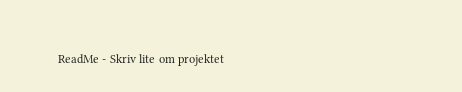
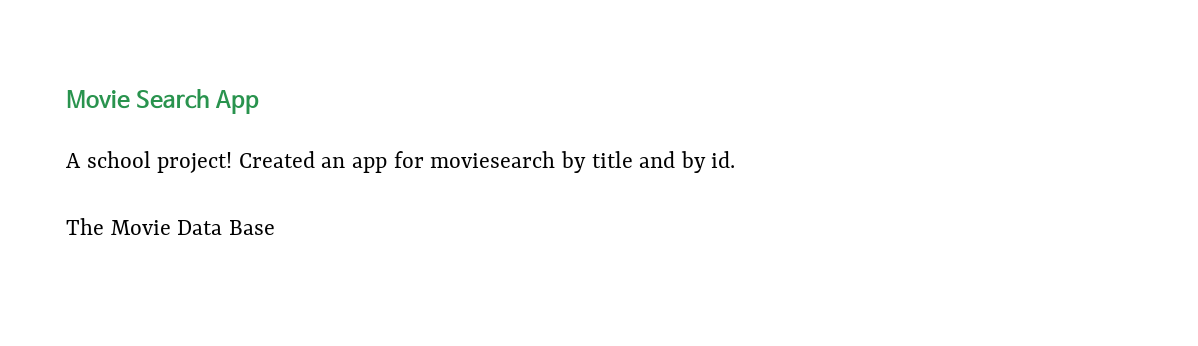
[58,54,224,66] ReadMe - Skriv lite om projektet -> [66,89,260,114] [66,151,736,173] [66,218,275,235] Movie Search App // A school project! Created an app for moviesearch by title and by id. // The Movie Data Base

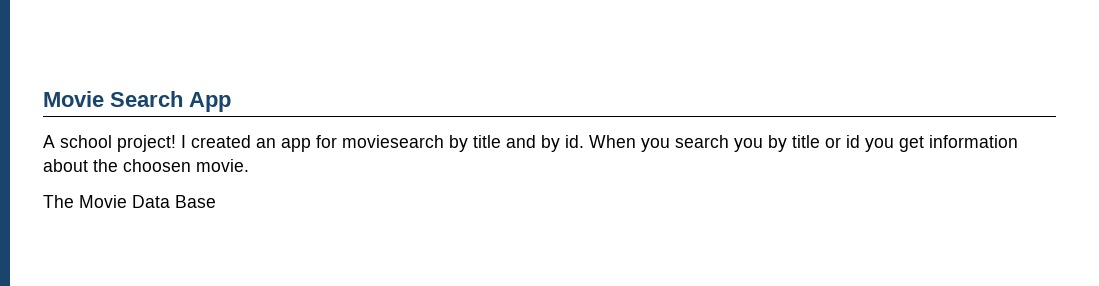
[238,151,315,168] Created -> [181,135,251,148] I created
(736, 159) none -> [589,135,1018,152] [43,159,249,172] When you search you by title or id you get information about the choosen movie.

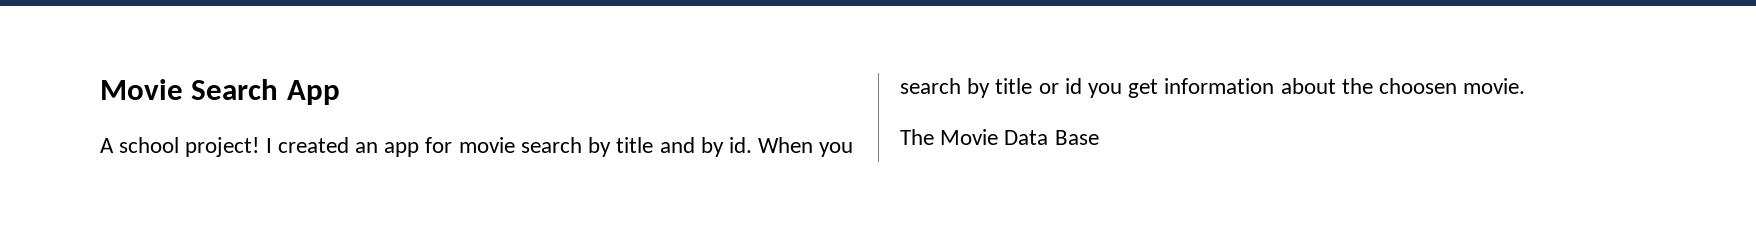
[342,135,444,148] moviesearch -> [458,137,582,153] movie search
[734,138,763,152] you -> (961, 86) none

